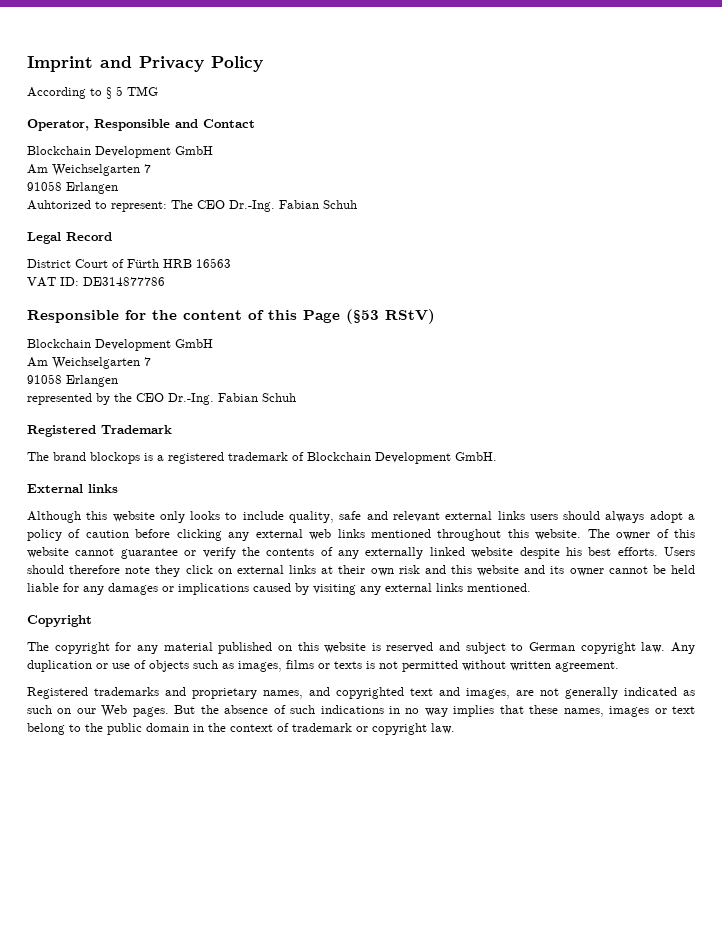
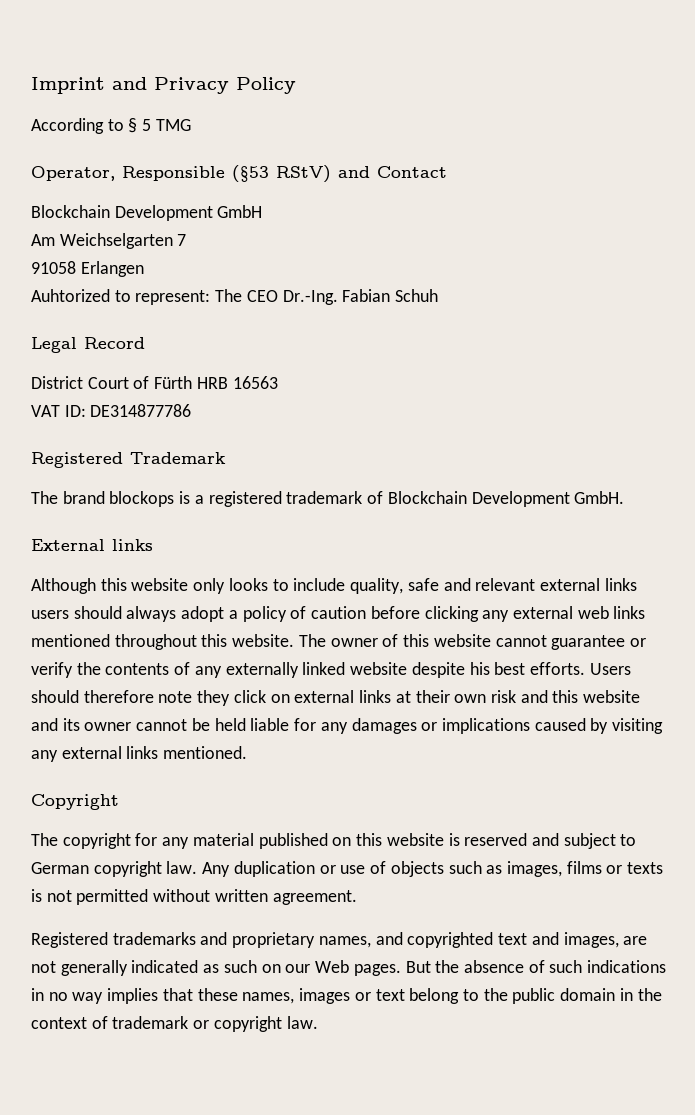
(170, 125) none -> [232,165,331,183] (§53 RStV)
[27,309,435,324] [27,339,213,351] [27,357,151,369] [27,374,118,387] [27,393,296,405] // Responsible for the content of this Page (§53 RStV) // Blockchain Development GmbH // Am Weichselgarten 7 // 91058 Erlangen // represented by the CEO Dr.-Ing. Fabian Schuh -> (192, 410) none

